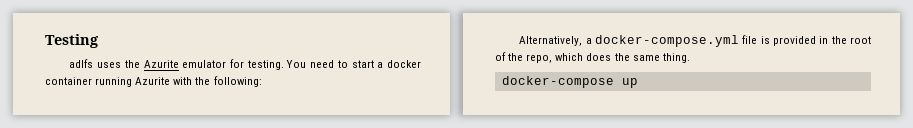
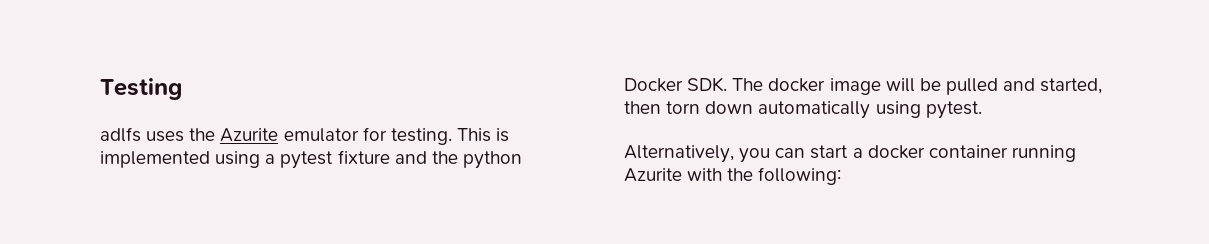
[286,60,348,68] You need to -> [456,128,510,142] [100,150,522,169] [624,77,1103,95] [624,101,982,119] [624,145,806,163] This is implemented using a pytest fixture and the python Docker SDK. The docker image will be pulled and started, then torn down automatically using pytest. // Alternatively, you can
[519,35,871,47] [495,52,690,63] [501,76,638,88] // Alternatively, a docker-compose.yml file is provided in the root of the repo, which does the same thing. // docker-compose up -> (842, 176) none

